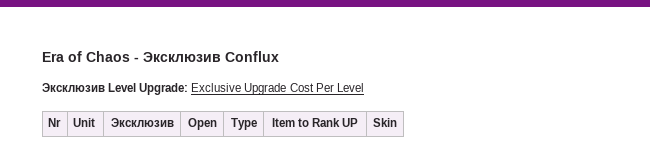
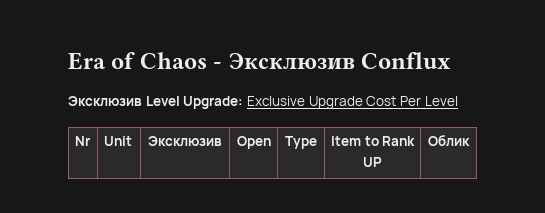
[373,118,397,127] Skin -> [428,135,471,147] Облик

